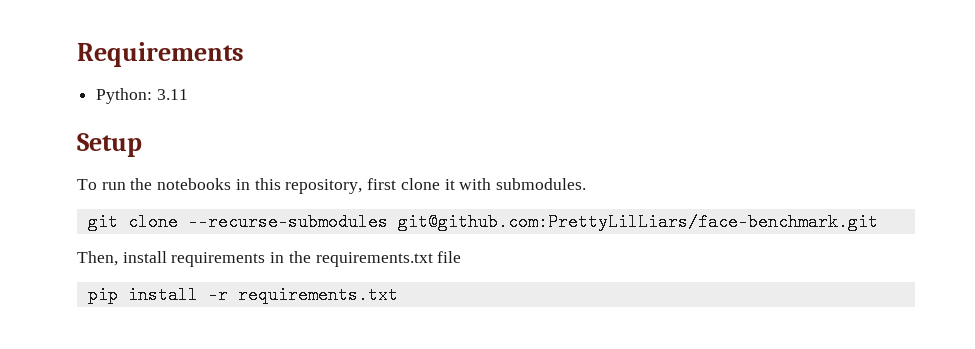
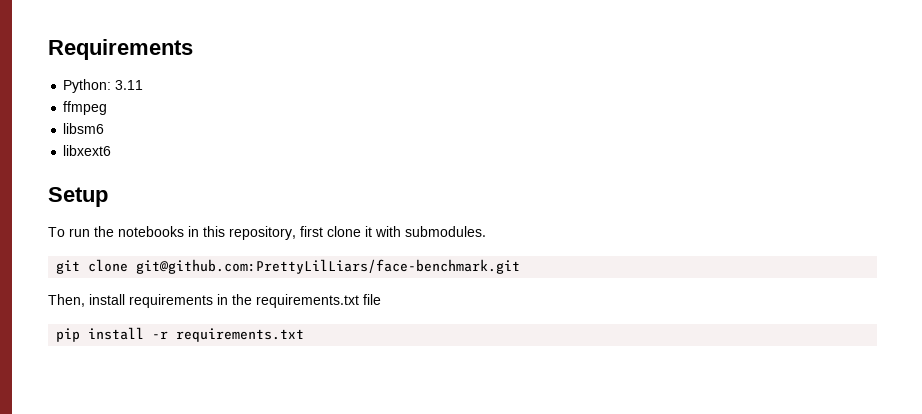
(188, 94) none -> [63,101,108,115] [63,123,105,134] [63,145,112,156] // ffmpeg // libsm6 // libxext6
[187,213,388,231] --recurse-submodules -> (129, 265) none

